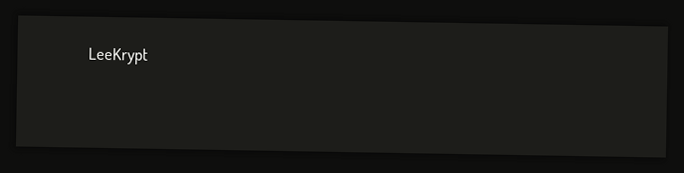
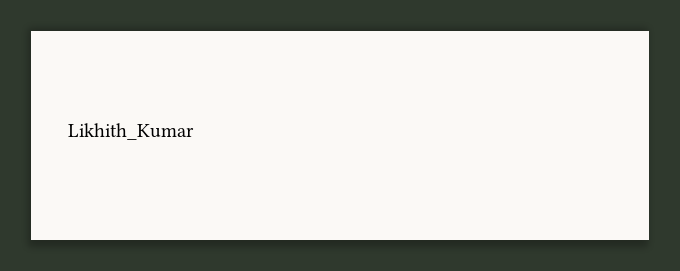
[88,47,148,65] LeeKrypt -> [68,123,194,140] Likhith_Kumar

